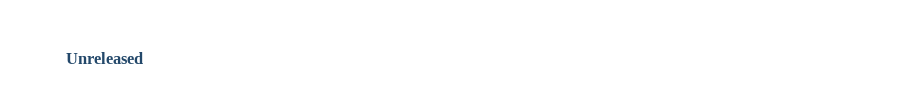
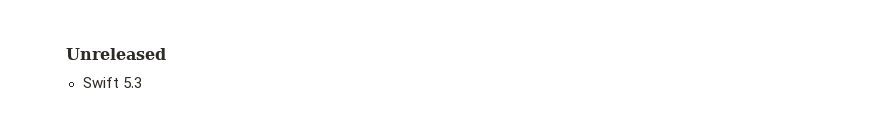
(143, 58) none -> [82,77,142,88] // Swift 5.3

